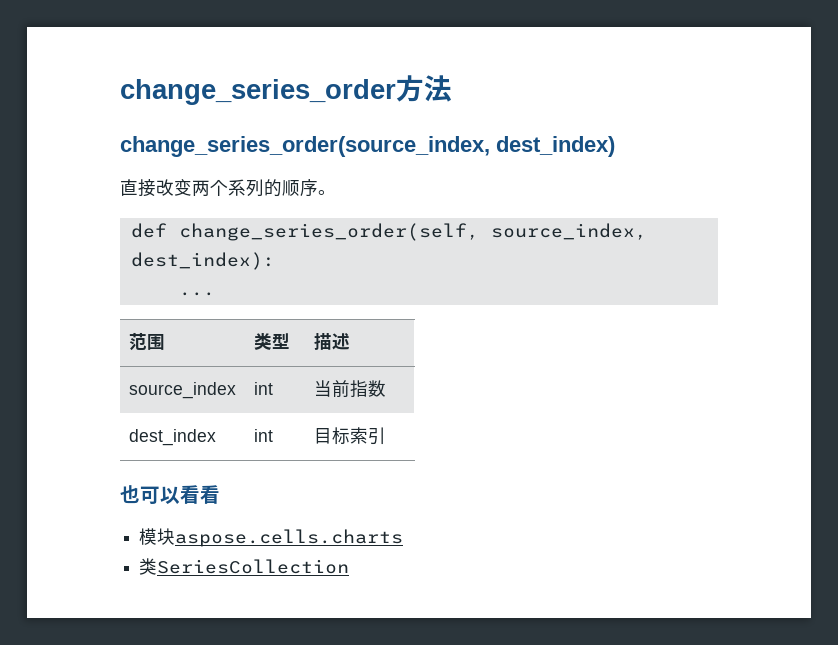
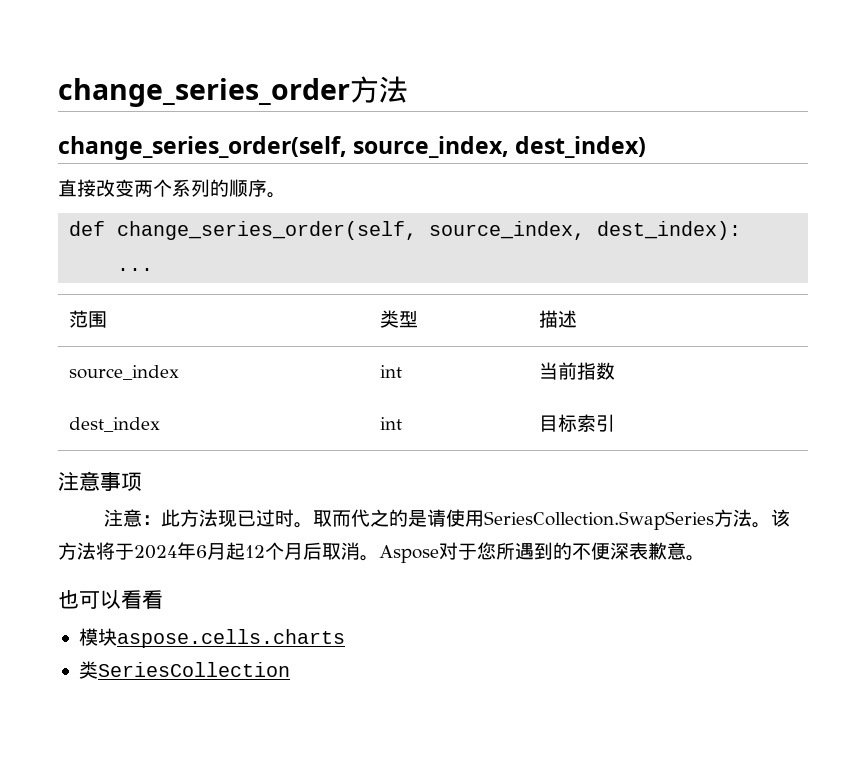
[120,136,490,157] change_series_order(source_index, -> [58,136,510,160] change_series_order(self, source_index,
(386, 436) none -> [58,471,142,491] [104,509,791,530] [58,542,705,563] // 注意事项 // 注意：此方法现已过时。取而代之的是请使用SeriesCollection.SwapSeries方法。该方法将于2024年6月起12个月后取消。Aspose对于您所遇到的不便深表歉意。

